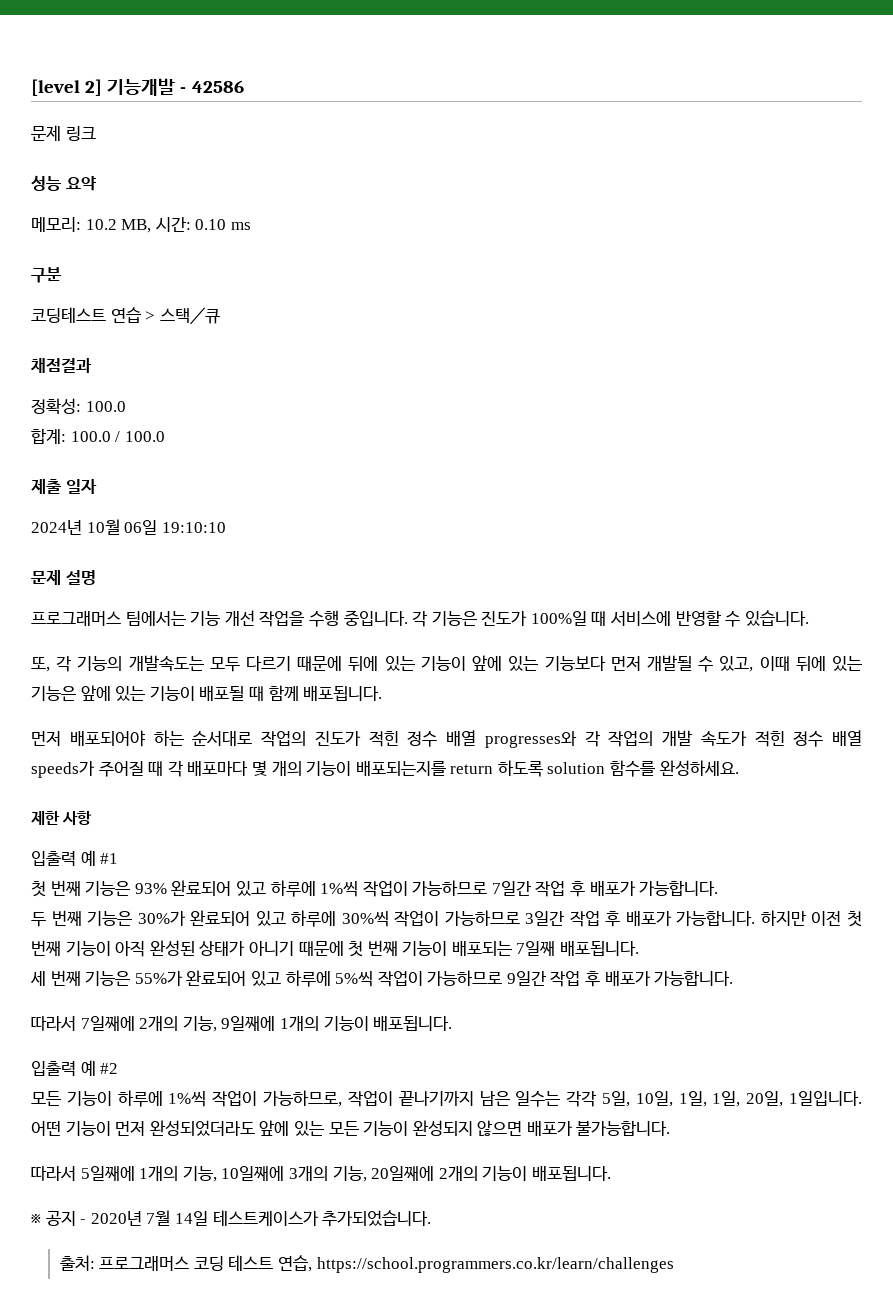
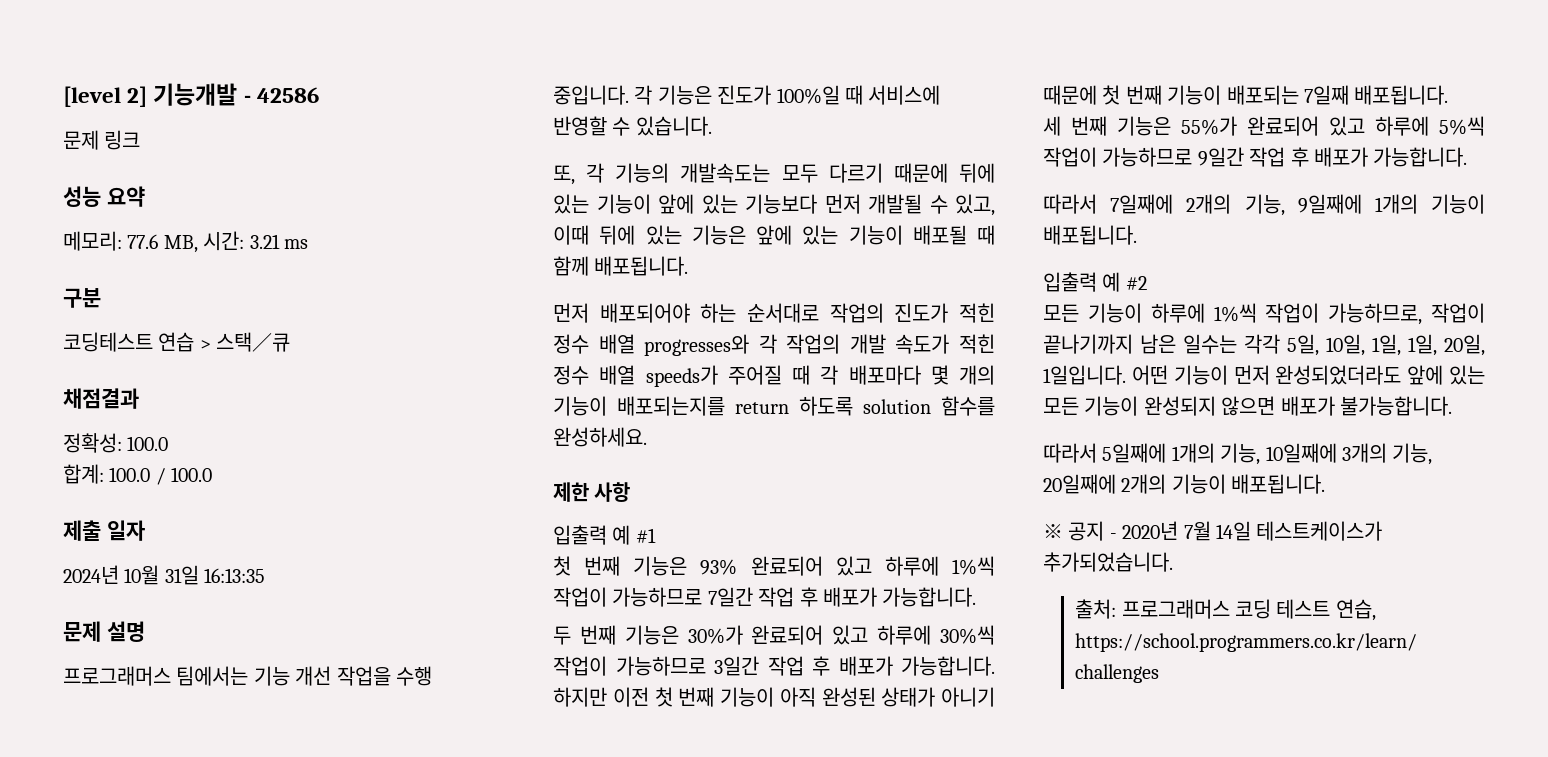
[85,219,117,230] 10.2 -> [127,234,159,249] 77.6
[195,219,227,230] 0.10 -> [249,234,280,249] 3.21
[124,520,226,535] 06일 19:10:10 -> [164,565,266,585] 31일 16:13:35

